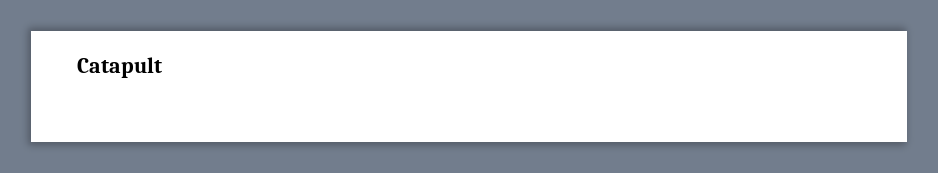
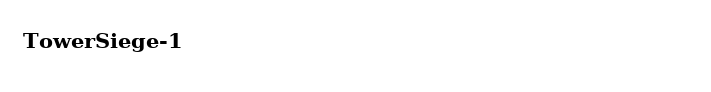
[77,57,162,78] Catapult -> [23,33,183,52] TowerSiege-1

